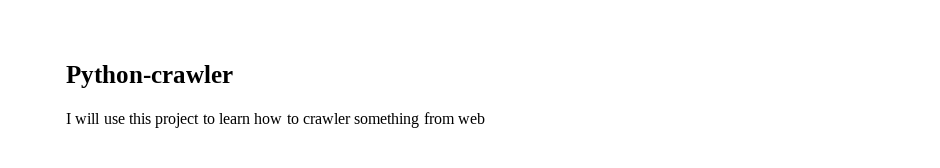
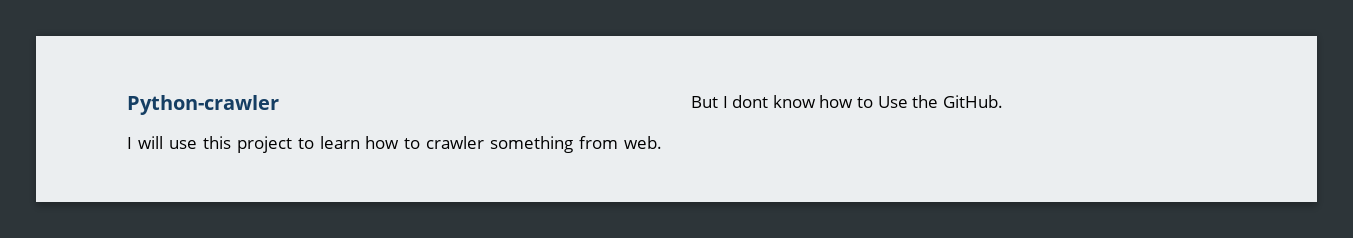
[457,113,485,124] web -> [624,136,662,149] [691,95,1003,108] web. But I dont know how to Use the GitHub.

